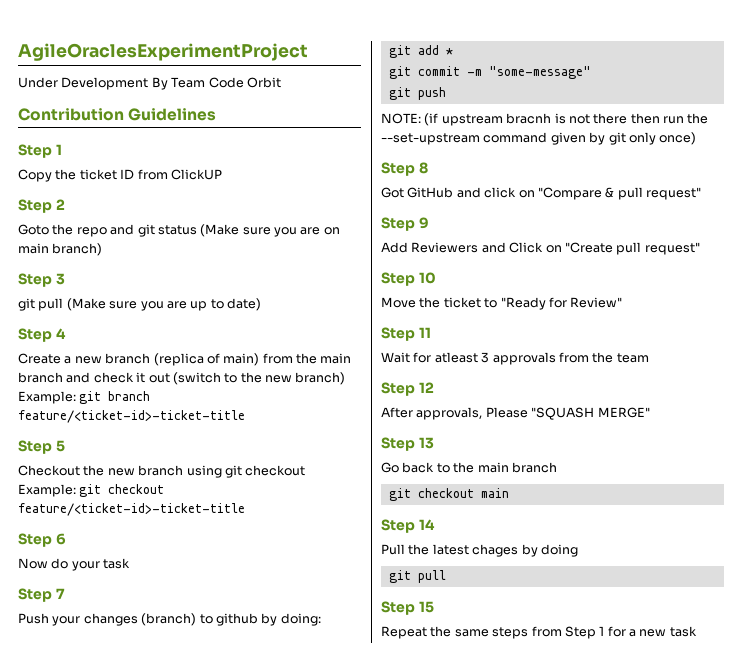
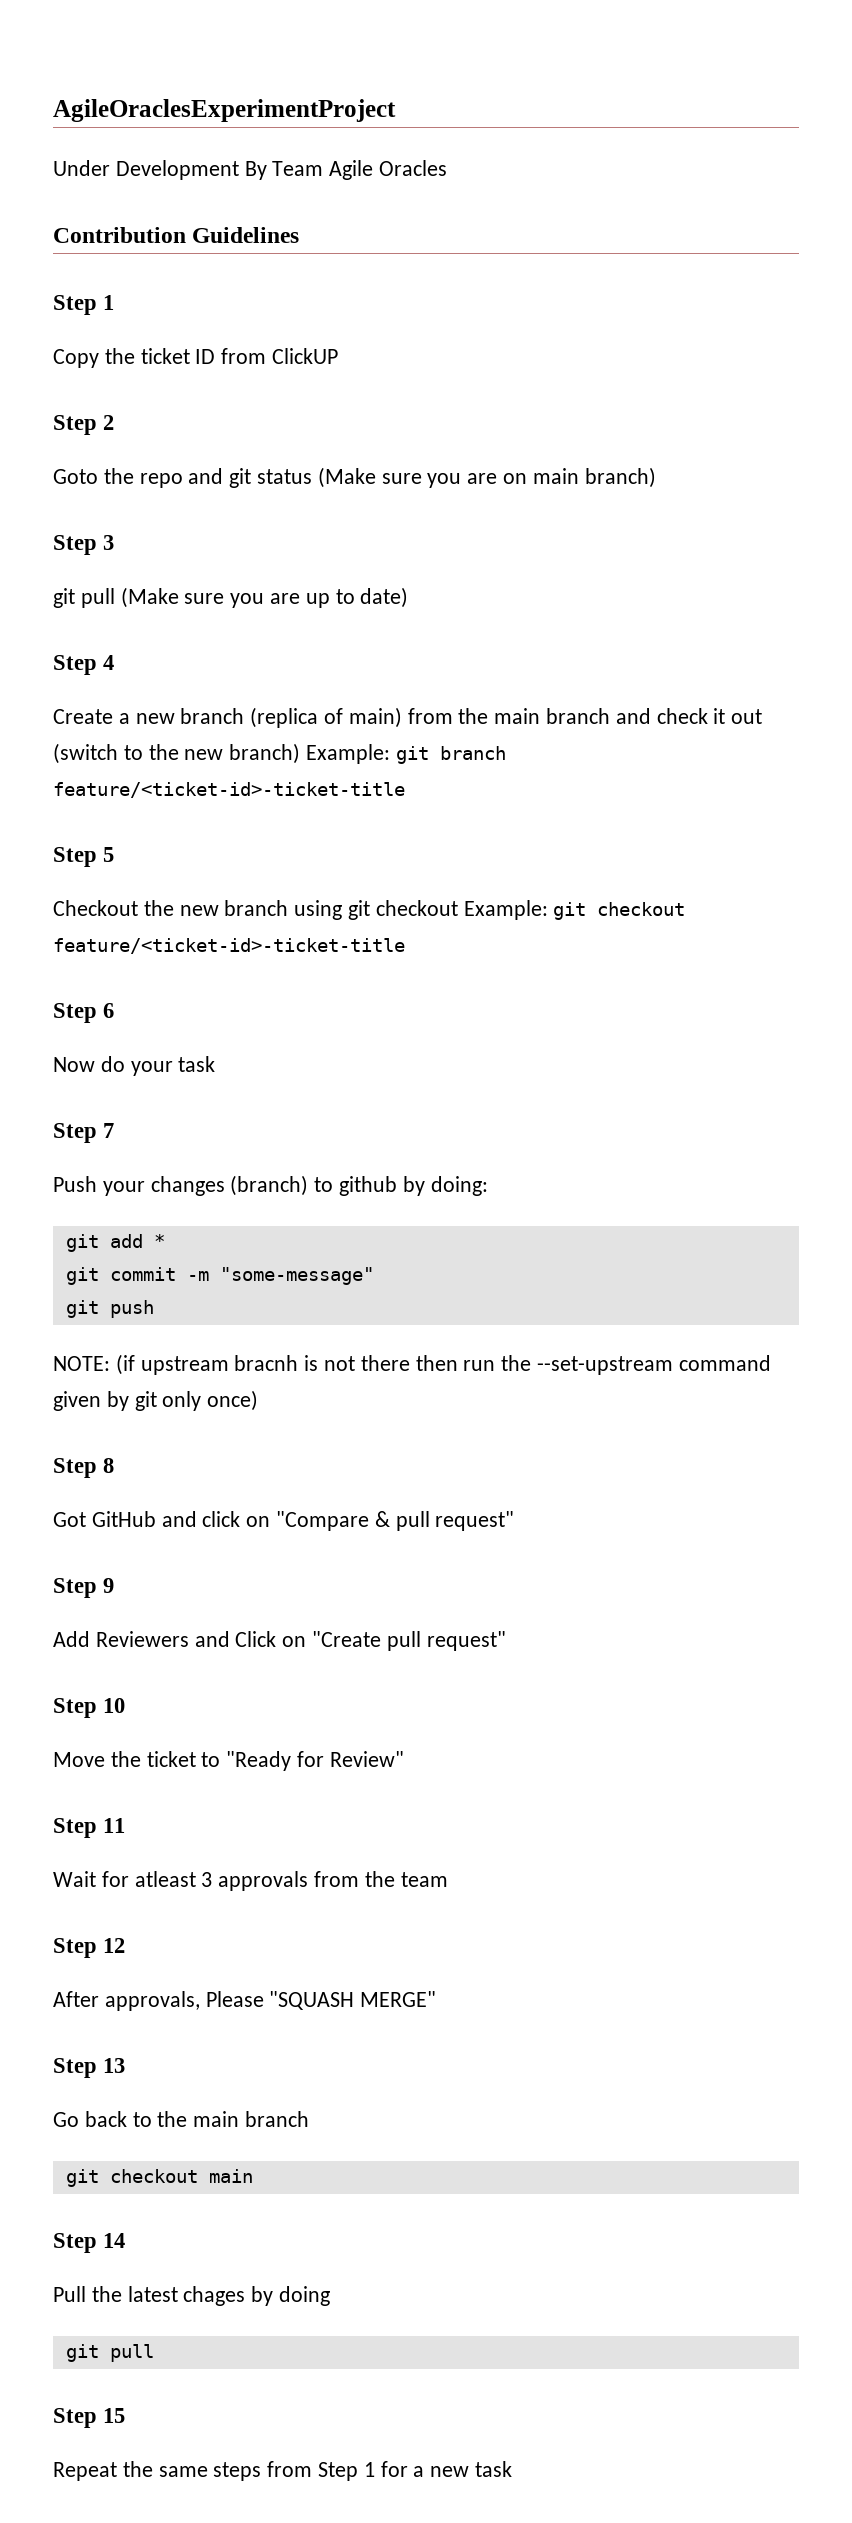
[208,77,281,88] Code Orbit -> [329,160,448,180] Agile Oracles

